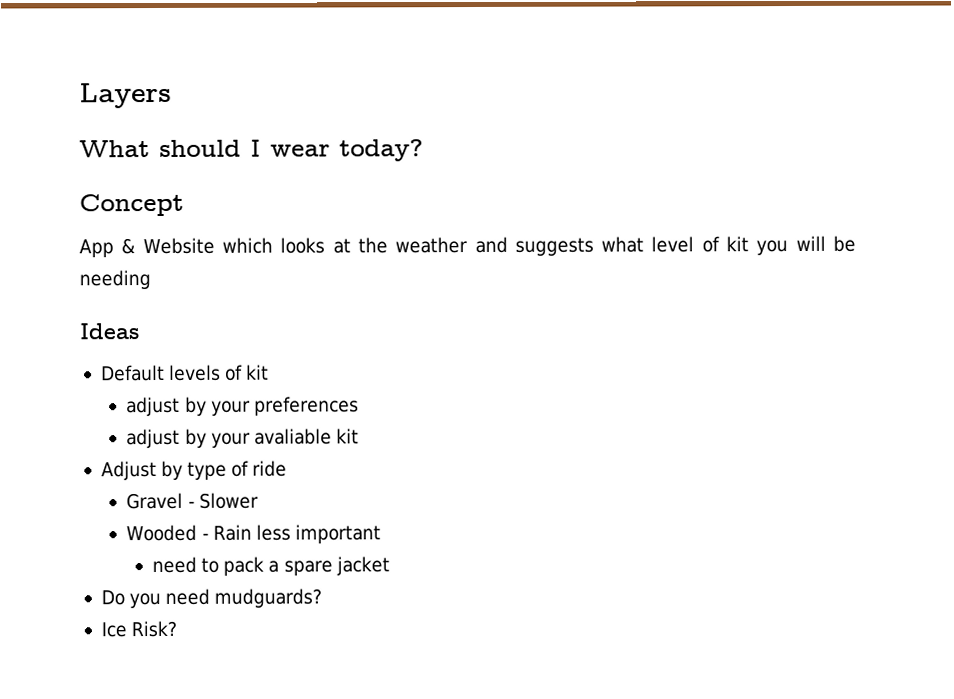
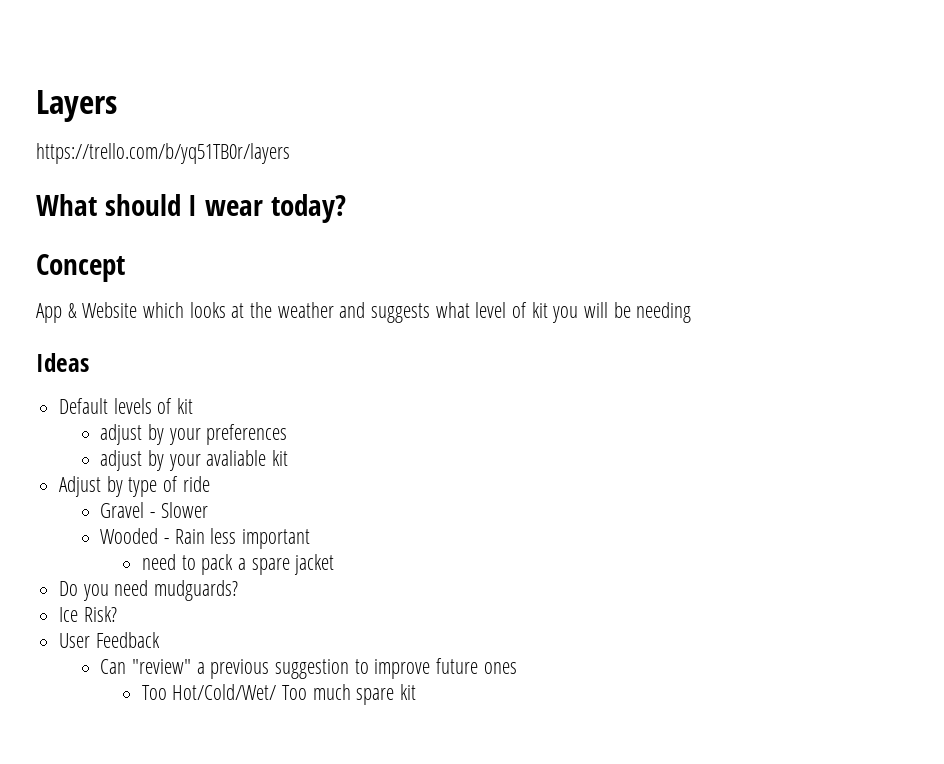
(172, 95) none -> [36,143,290,164] // https://trello.com/b/yq51TB0r/layers
(178, 629) none -> [59,632,160,648] [100,658,517,679] [141,684,417,705] // User Feedback // Can "review" a previous suggestion to improve future ones // Too Hot/Cold/Wet/ Too much spare kit

